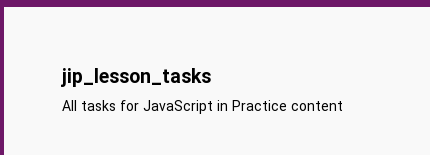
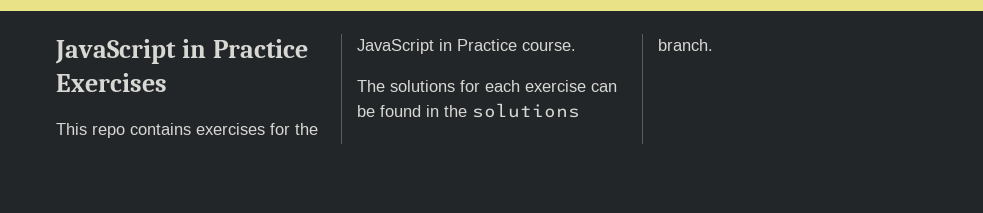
[61,68,211,87] [62,100,343,114] jip_lesson_tasks // All tasks for JavaScript in Practice content -> [55,39,309,64] [56,73,167,92] [56,123,318,138] [357,39,576,54] [357,80,617,92] [357,103,580,118] [658,39,713,51] JavaScript in Practice Exercises // This repo contains exercises for the JavaScript in Practice course. // The solutions for each exercise can be found in the solutions branch.

